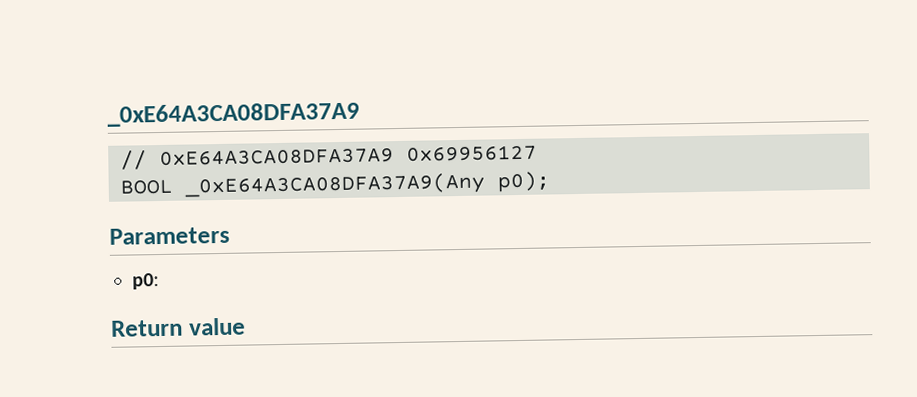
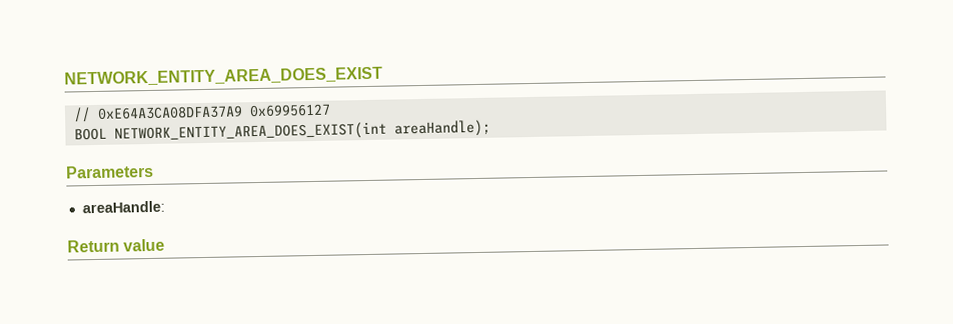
[107,101,360,127] _0xE64A3CA08DFA37A9 -> [64,66,383,87] NETWORK_ENTITY_AREA_DOES_EXIST
[184,171,550,198] _0xE64A3CA08DFA37A9(Any p0); -> [113,119,491,143] NETWORK_ENTITY_AREA_DOES_EXIST(int areaHandle);
[132,273,159,290] p0: -> [81,200,165,214] areaHandle:

